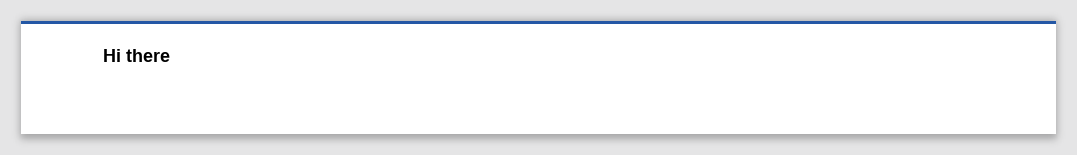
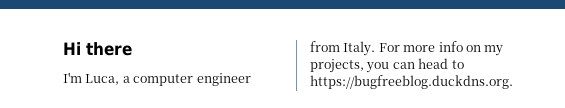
(170, 55) none -> [63,72,251,86] [310,41,504,56] [310,58,464,73] [310,75,513,89] // I'm Luca, a computer engineer from Italy. For more info on my projects, you can head to https://bugfreeblog.duckdns.org.

